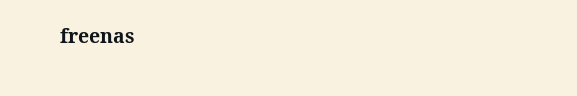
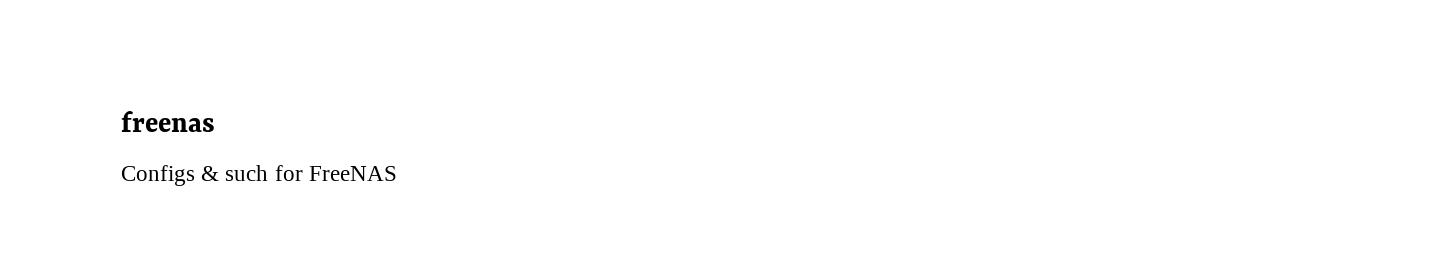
(135, 35) none -> [121,165,397,186] // Configs & such for FreeNAS

